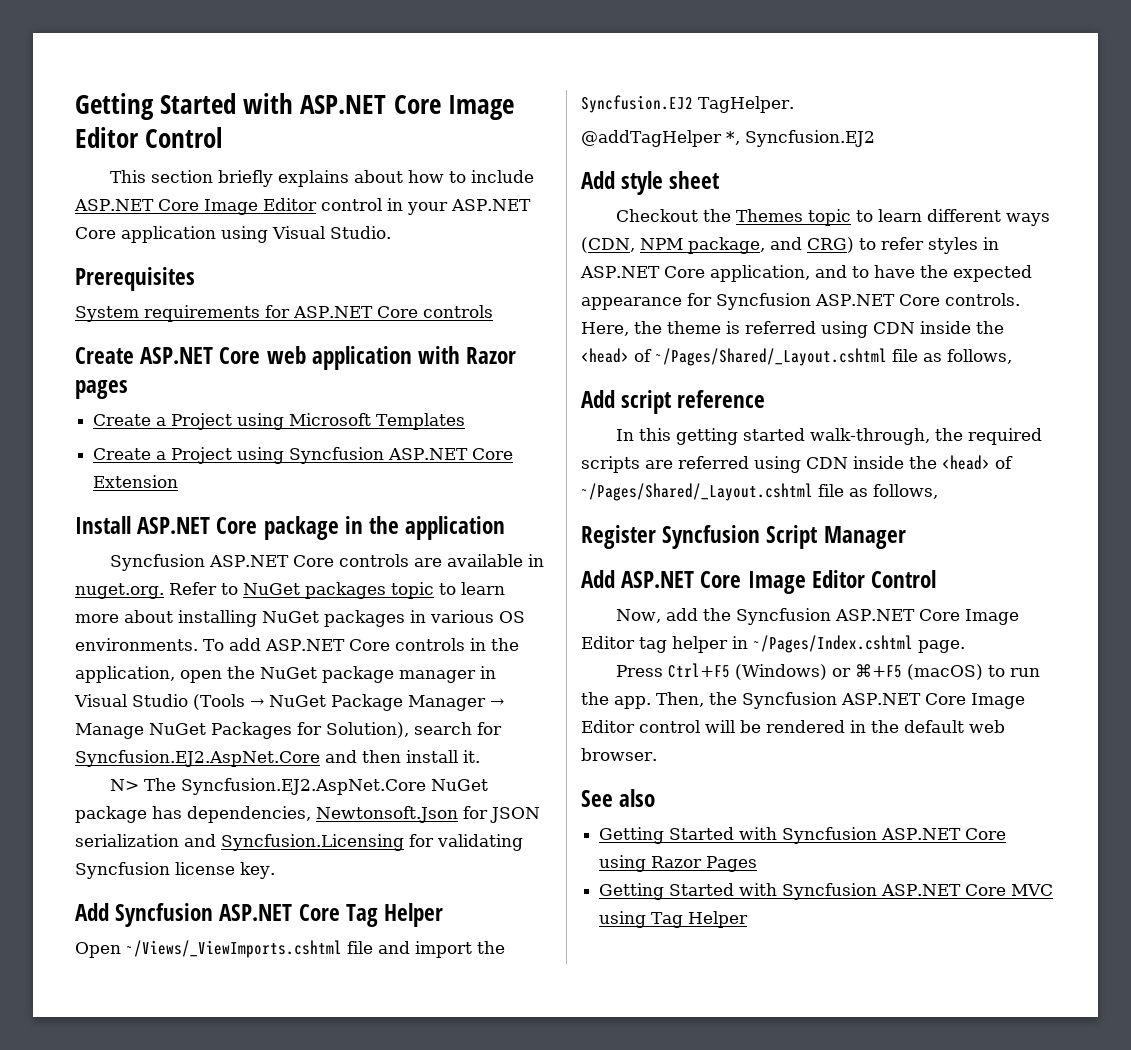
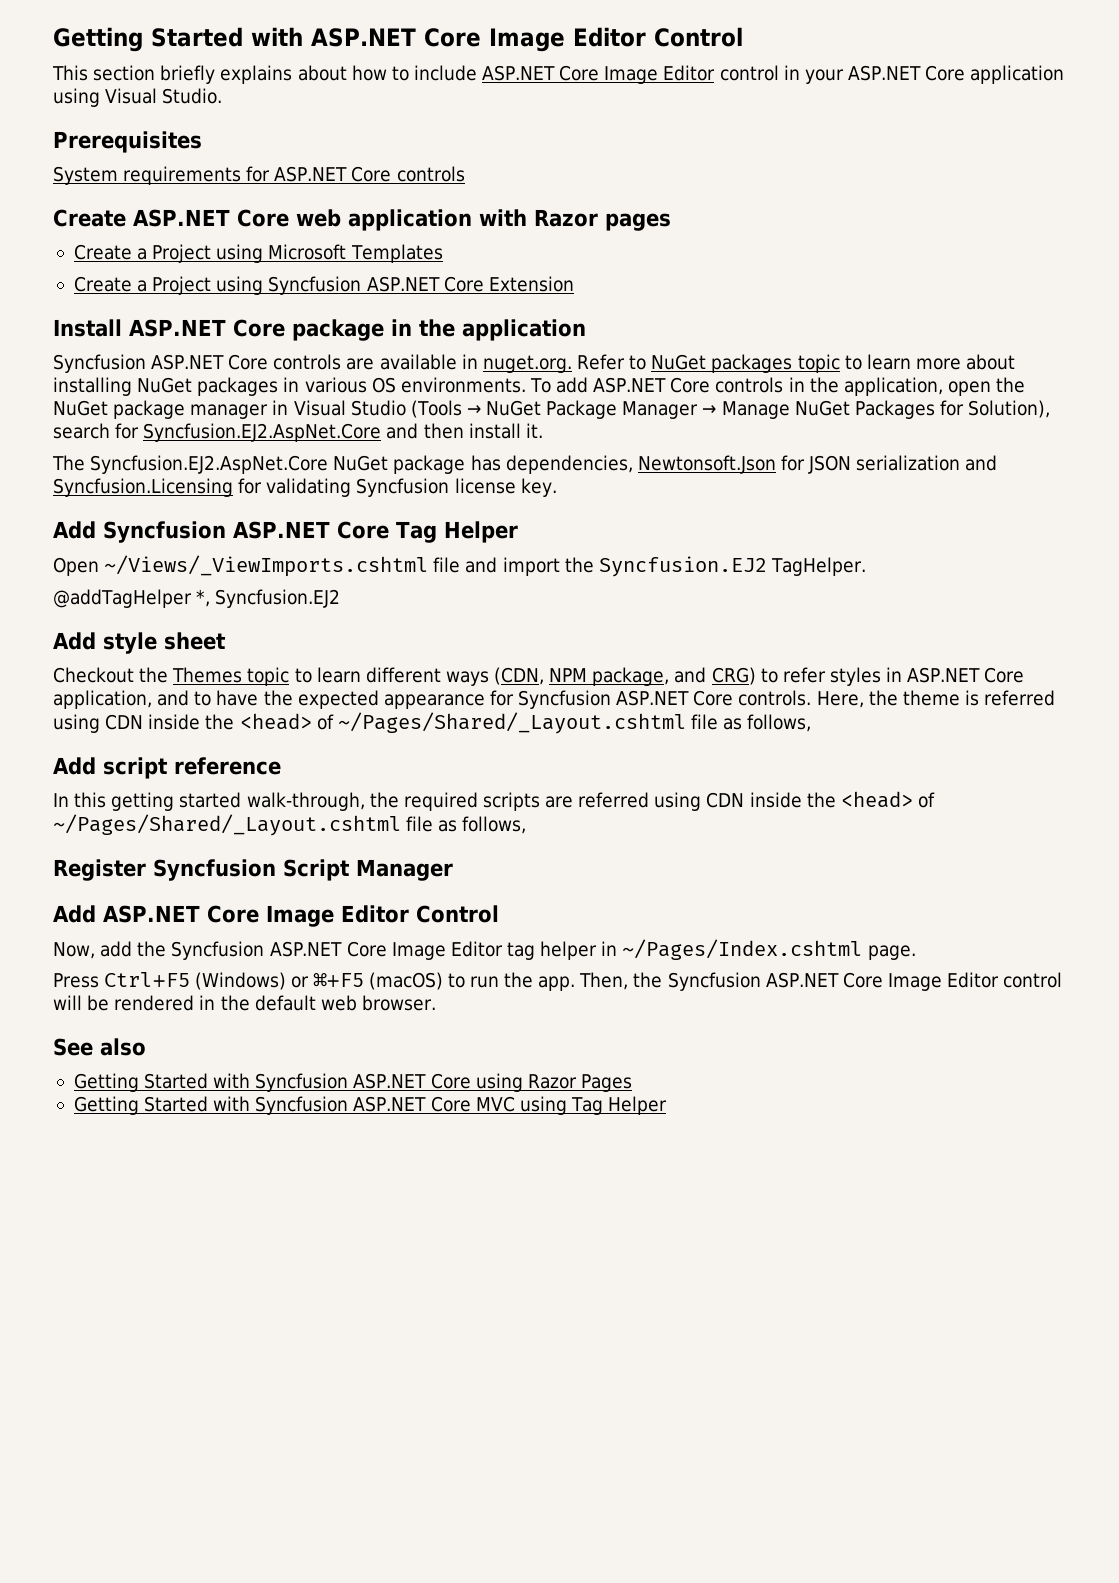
[109,779,139,791] N> -> (543, 430) none

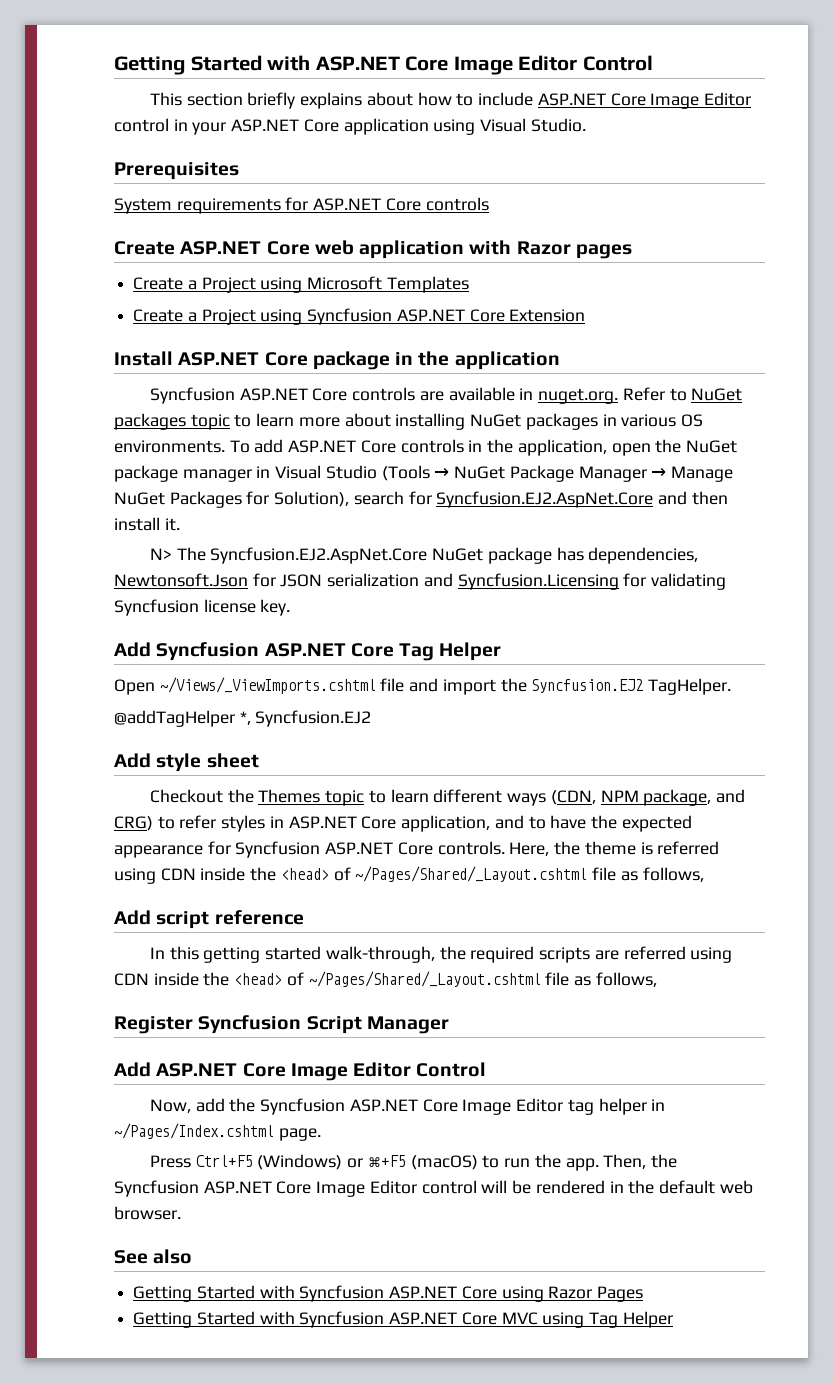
(543, 430) none -> [149,548,172,560] N>

